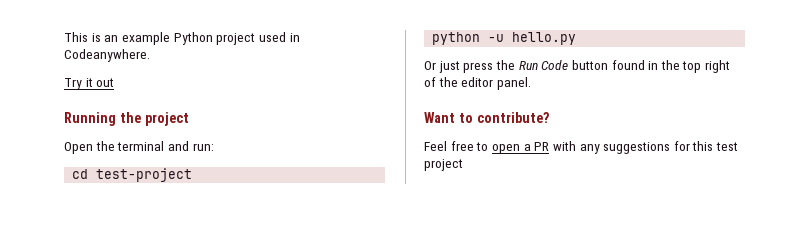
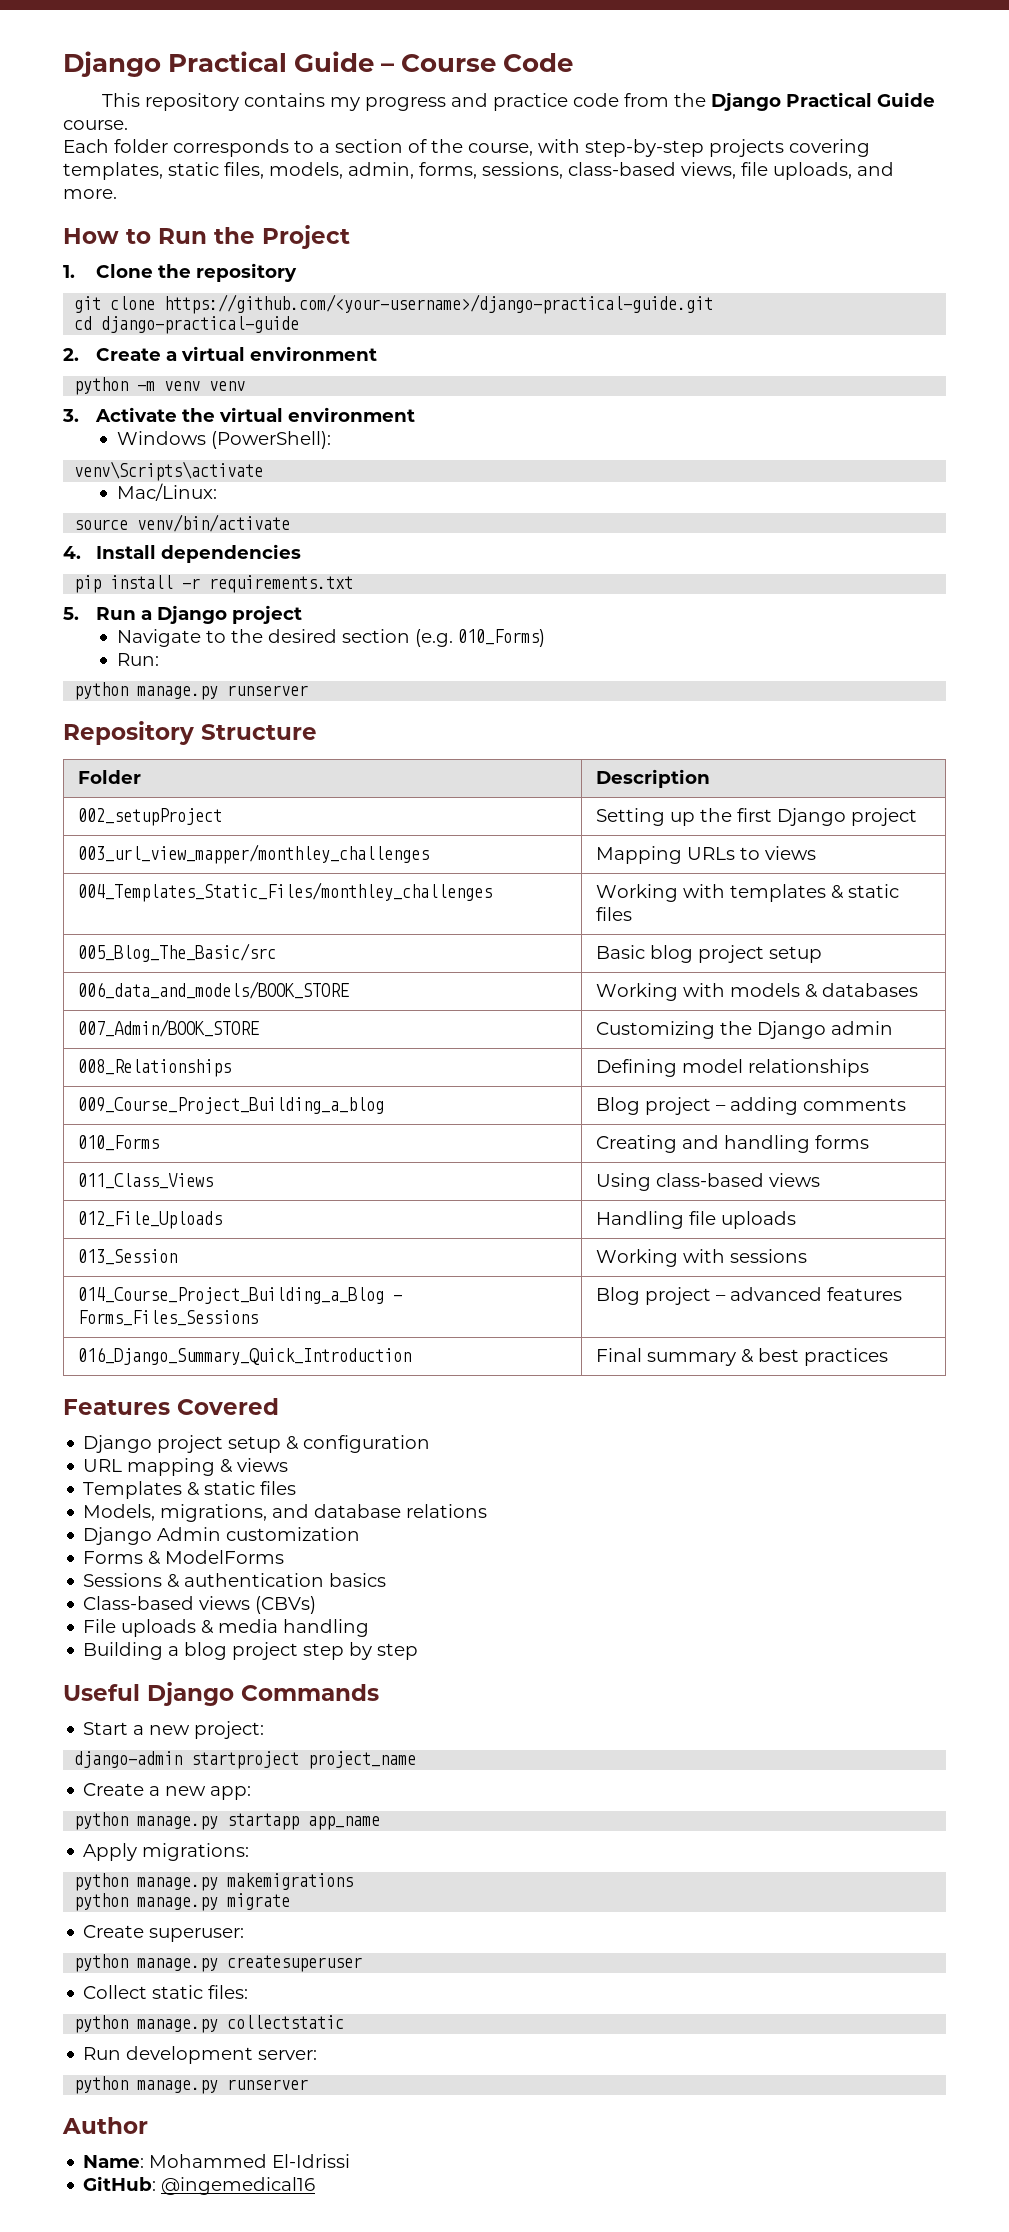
[64,32,300,45] [64,49,150,62] [64,78,115,90] [64,112,189,126] [64,141,214,154] [72,168,193,182] [432,32,577,45] [424,60,731,73] [424,77,531,90] [424,112,549,123] [424,141,739,154] [424,159,463,171] This is an example Python project used in Codeanywhere. // Try it out // Running the project // Open the terminal and run: // cd test-project // python -u hello.py // Or just press the Run Code button found in the top right of the editor panel. // Want to contribute? // Feel free to open a PR with any suggestions for this test project -> [63,51,574,77] [101,92,935,111] [63,120,128,130] [63,139,870,157] [63,162,894,180] [63,189,117,199] [63,225,350,249] [63,263,298,282] [74,294,714,314] [74,316,300,334] [63,346,378,361] [74,377,246,395] [62,407,416,422] [116,431,331,449] [74,461,264,481] [116,483,217,501] [74,514,291,532] [63,544,302,563] [74,575,354,593] [63,605,303,624] [116,629,545,647] [116,653,159,666] [74,682,309,700] [63,721,317,745] [77,770,141,784] [595,769,710,788] [77,808,222,826] [595,808,917,826] [77,844,429,864] [595,846,816,864] [77,882,492,902] [595,884,899,902] [595,907,632,921] [77,943,276,962] [595,945,822,963] [77,981,349,999] [595,983,918,1001] [77,1019,259,1037] [595,1021,893,1039] [77,1059,231,1077] [595,1059,869,1077] [77,1097,384,1114] [595,1097,906,1115] [77,1135,159,1151] [595,1135,869,1153] [77,1173,213,1189] [595,1173,820,1191] [77,1211,222,1229] [595,1211,796,1229] [77,1249,177,1265] [595,1249,807,1267] [77,1287,402,1304] [77,1310,258,1326] [595,1287,902,1305] [77,1347,411,1365] [595,1348,888,1366] [63,1398,279,1415] [83,1435,431,1453] [83,1458,289,1476] [83,1481,297,1499] [83,1504,488,1522] [83,1527,361,1545] [83,1550,285,1565] [83,1573,387,1588] [83,1596,317,1614] [83,1619,370,1637] [83,1642,419,1660] [63,1682,379,1706] [83,1721,265,1739] [74,1751,417,1769] [83,1783,252,1800] [74,1812,381,1830] [83,1843,250,1861] [74,1873,354,1891] [74,1893,291,1911] [83,1925,245,1942] [74,1954,363,1972] [83,1985,249,1999] [74,2015,345,2033] [83,2046,318,2064] [74,2076,309,2094] [62,2117,148,2134] [83,2154,351,2168] [83,2176,316,2195] Django Practical Guide – Course Code // This repository contains my progress and practice code from the Django Practical Guide course. // Each folder corresponds to a section of the course, with step-by-step projects covering templates, static files, models, admin, forms, sessions, class-based views, file uploads, and more. // How to Run the Project // 1. Clone the repository // git clone https://github.com/<your-username>/django-practical-guide.git // cd django-practical-guide // 2. Create a virtual environment // python -m venv venv // 3. Activate the virtual environment // Windows (PowerShell): // venv\Scripts\activate // Mac/Linux: // source venv/bin/activate // 4. Install dependencies // pip install -r requirements.txt // 5. Run a Django project // Navigate to the desired section (e.g. 010_Forms) // Run: // python manage.py runserver // Repository Structure // Folder | Description // 002_setupProject | Setting up the first Django project // 003_url_view_mapper/monthley_challenges | Mapping URLs to views // 004_Templates_Static_Files/monthley_challenges | Working with templates & static files // 005_Blog_The_Basic/src | Basic blog project setup // 006_data_and_models/BOOK_STORE | Working with models & databases // 007_Admin/BOOK_STORE | Customizing the Django admin // 008_Relationships | Defining model relationships // 009_Course_Project_Building_a_blog | Blog project – adding comments // 010_Forms | Creating and handling forms // 011_Class_Views | Using class-based views // 012_File_Uploads | Handling file uploads // 013_Session | Working with sessions // 014_Course_Project_Building_a_Blog - Forms_Files_Sessions | Blog project – advanced features // 016_Django_Summary_Quick_Introduction | Final summary & best practices // Features Covered // Django project setup & configuration // URL mapping & views // Templates & static files // Models, migrations, and database relations // Django Admin customization // Forms & ModelForms // Sessions & authentication basics // Class-based views (CBVs) // File uploads & media handling // Building a blog project step by step // Useful Django Commands // Start a new project: // django-admin startproject project_name // Create a new app: // python manage.py startapp app_name // Apply migrations: // python manage.py makemigrations // python manage.py migrate // Create superuser: // python manage.py createsuperuser // Collect static files: // python manage.py collectstatic // Run development server: // python manage.py runserver // Author // Name: Mohammed El-Idrissi // GitHub: @ingemedical16

